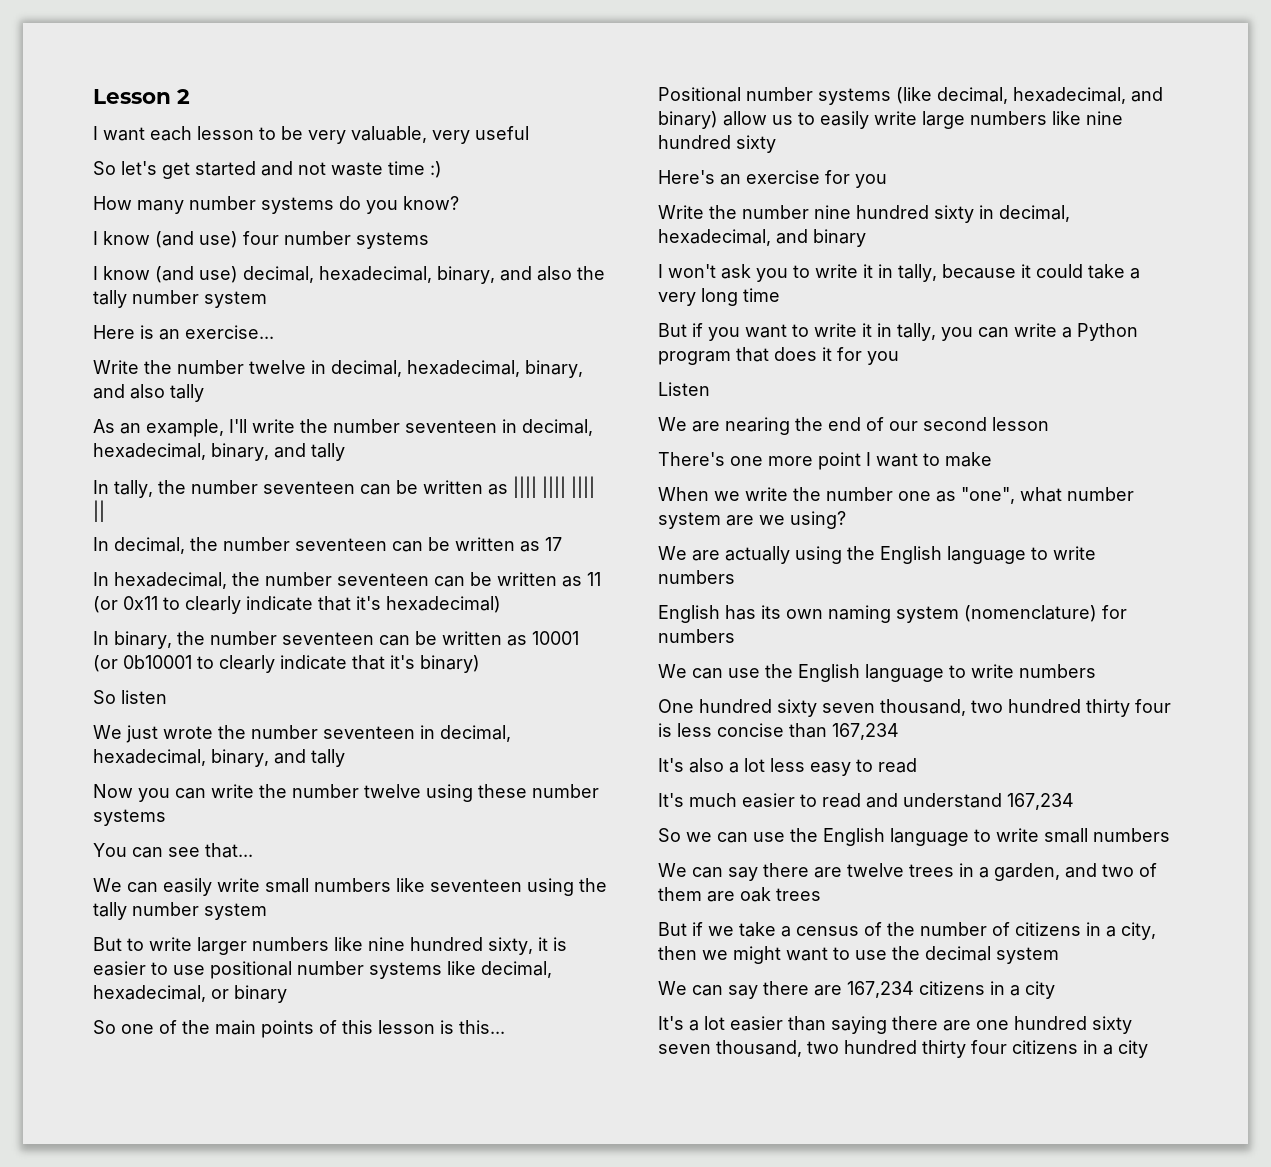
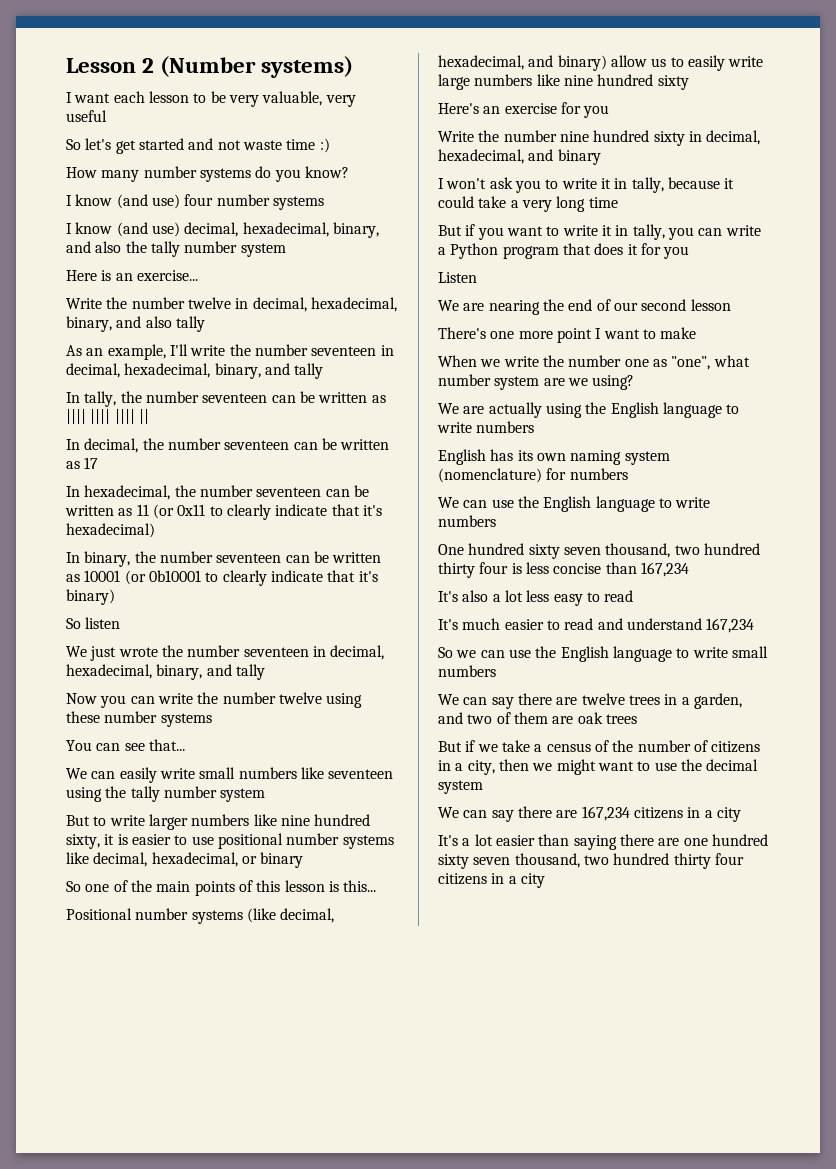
(190, 96) none -> [160,56,354,78] (Number systems)

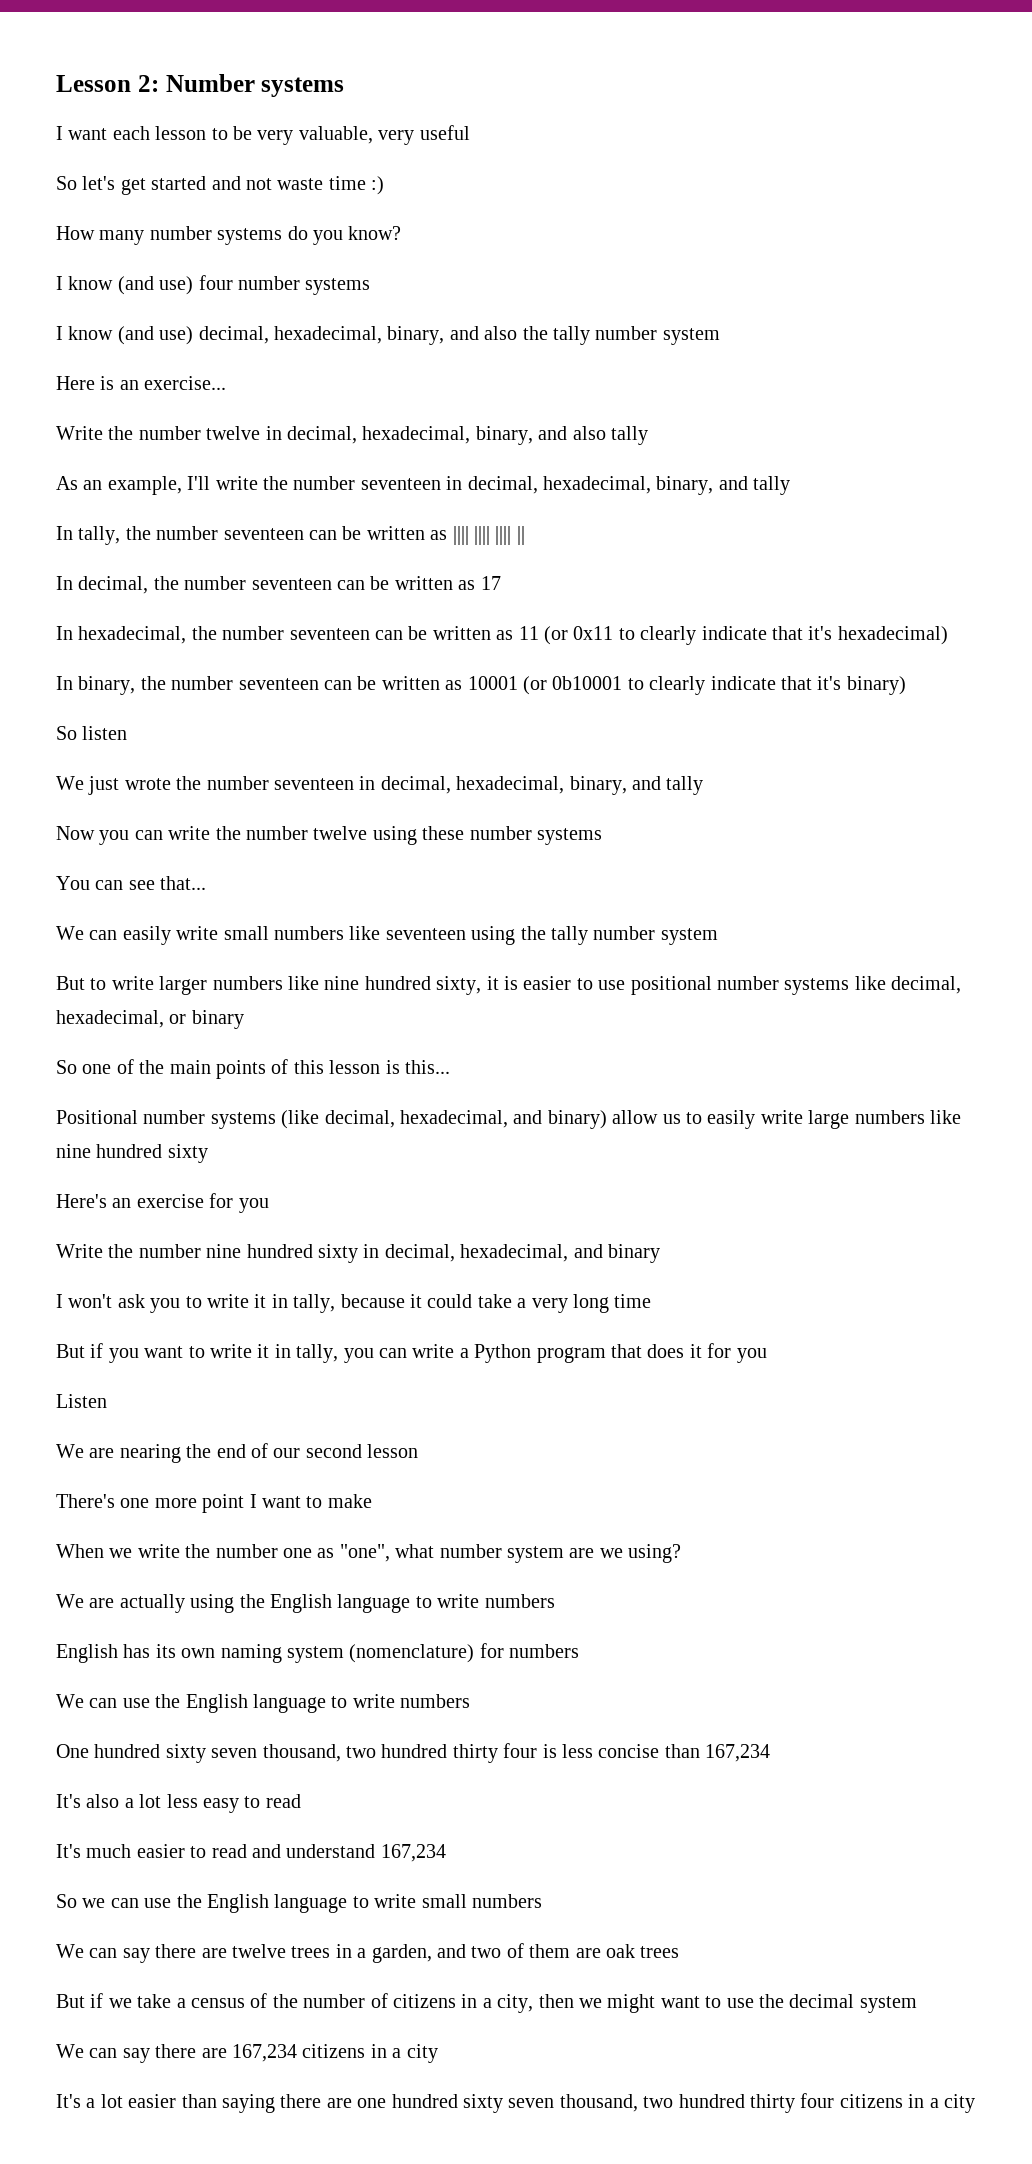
[142,56,354,78] 2 (Number systems) -> [137,74,345,97] 2: Number systems

